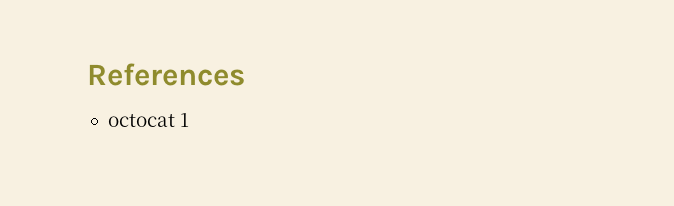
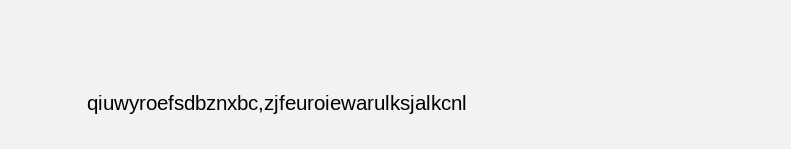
[87,63,245,86] [107,113,190,127] References // octocat 1 -> [87,95,467,114] qiuwyroefsdbznxbc,zjfeuroiewarulksjalkcnl

